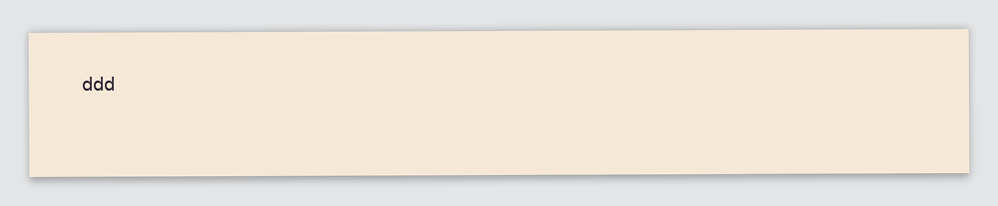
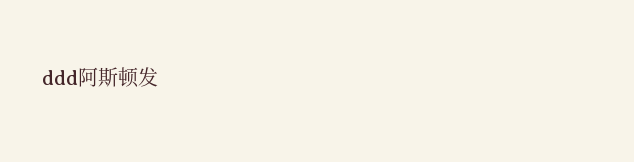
(115, 83) none -> [78,67,158,88] 阿斯顿发

